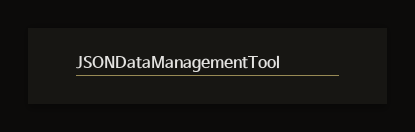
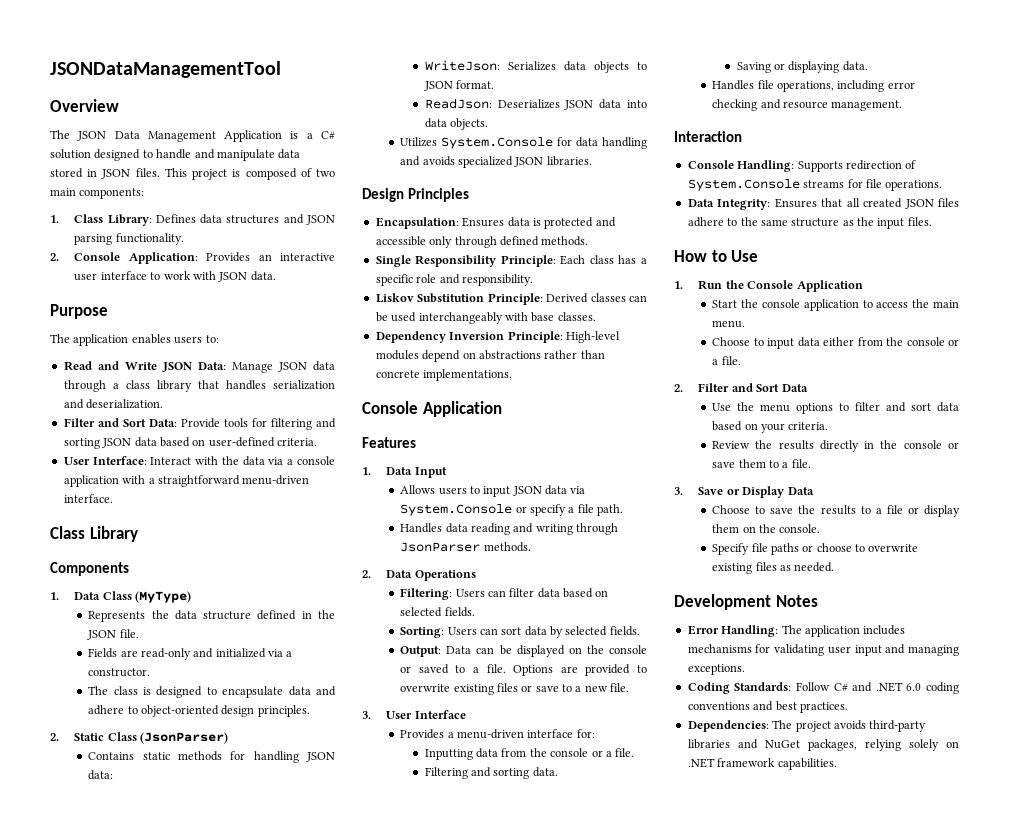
(280, 63) none -> [50,99,119,112] [50,130,335,142] [50,149,301,161] [50,168,336,180] [50,188,145,199] [50,214,336,226] [74,233,184,245] [50,252,335,264] [74,271,276,282] [50,304,108,319] [50,334,219,346] [63,361,335,373] [63,380,335,392] [63,399,164,409] [63,418,336,430] [63,437,317,449] [63,456,335,466] [63,475,310,487] [63,494,113,503] [50,526,138,542] [50,562,129,576] [50,591,192,603] [88,610,335,622] [87,629,139,640] [88,648,293,660] [88,668,151,677] [88,686,336,698] [88,705,310,717] [50,732,229,744] [88,751,335,763] [88,770,114,780] [424,60,647,73] [423,80,495,91] [424,98,647,110] [424,118,489,130] [400,137,647,149] [400,156,592,168] [362,188,469,202] [375,217,616,229] [375,236,589,248] [375,255,647,267] [375,274,533,286] [375,293,647,305] [375,312,596,324] [375,331,620,343] [375,350,605,362] [375,369,513,381] [362,401,502,417] [362,437,416,448] [362,467,447,478] [400,485,586,497] [400,504,624,516] [400,523,619,535] [400,542,531,552] [362,570,476,581] [400,588,609,600] [400,607,475,617] [400,626,640,638] [400,645,647,657] [400,664,647,676] [400,683,630,695] [362,710,466,719] [400,729,595,739] [424,748,635,760] [424,767,558,779] [736,61,868,73] [712,80,915,92] [712,99,903,111] [674,131,742,142] [687,160,917,172] [687,179,943,191] [687,198,959,210] [687,217,932,229] [674,250,759,262] [674,280,863,292] [712,299,959,311] [712,320,746,328] [712,337,959,349] [712,356,741,365] [674,383,808,392] [712,402,959,414] [712,421,829,433] [712,440,959,452] [712,459,811,468] [674,486,814,498] [712,505,960,517] [712,524,821,533] [712,543,919,555] [712,562,835,574] [674,594,818,610] [687,625,906,637] [687,644,959,656] [687,664,745,675] [687,682,959,694] [687,701,848,713] [687,720,927,732] [687,739,959,751] [687,758,837,770] // Overview // The JSON Data Management Application is a C# solution designed to handle and manipulate data stored in JSON files. This project is composed of two main components: // 1. Class Library: Defines data structures and JSON parsing functionality. // 2. Console Application: Provides an interactive user interface to work with JSON data. // Purpose // The application enables users to: // Read and Write JSON Data: Manage JSON data through a class library that handles serialization and deserialization. // Filter and Sort Data: Provide tools for filtering and sorting JSON data based on user-defined criteria. // User Interface: Interact with the data via a console application with a straightforward menu-driven interface. // Class Library // Components // 1. Data Class (MyType) // Represents the data structure defined in the JSON file. // Fields are read-only and initialized via a constructor. // The class is designed to encapsulate data and adhere to object-oriented design principles. // 2. Static Class (JsonParser) // Contains static methods for handling JSON data: // WriteJson: Serializes data objects to JSON format. // ReadJson: Deserializes JSON data into data objects. // Utilizes System.Console for data handling and avoids specialized JSON libraries. // Design Principles // Encapsulation: Ensures data is protected and accessible only through defined methods. // Single Responsibility Principle: Each class has a specific role and responsibility. // Liskov Substitution Principle: Derived classes can be used interchangeably with base classes. // Dependency Inversion Principle: High-level modules depend on abstractions rather than concrete implementations. // Console Application // Features // 1. Data Input // Allows users to input JSON data via System.Console or specify a file path. // Handles data reading and writing through JsonParser methods. // 2. Data Operations // Filtering: Users can filter data based on selected fields. // Sorting: Users can sort data by selected fields. // Output: Data can be displayed on the console or saved to a file. Options are provided to overwrite existing files or save to a new file. // 3. User Interface // Provides a menu-driven interface for: // Inputting data from the console or a file. // Filtering and sorting data. // Saving or displaying data. // Handles file operations, including error checking and resource management. // Interaction // Console Handling: Supports redirection of System.Console streams for file operations. // Data Integrity: Ensures that all created JSON files adhere to the same structure as the input files. // How to Use // 1. Run the Console Application // Start the console application to access the main menu. // Choose to input data either from the console or a file. // 2. Filter and Sort Data // Use the menu options to filter and sort data based on your criteria. // Review the results directly in the console or save them to a file. // 3. Save or Display Data // Choose to save the results to a file or display them on the console. // Specify file paths or choose to overwrite existing files as needed. // Development Notes // Error Handling: The application includes mechanisms for validating user input and managing exceptions. // Coding Standards: Follow C# and .NET 6.0 coding conventions and best practices. // Dependencies: The project avoids third-party libraries and NuGet packages, relying solely on .NET framework capabilities.

